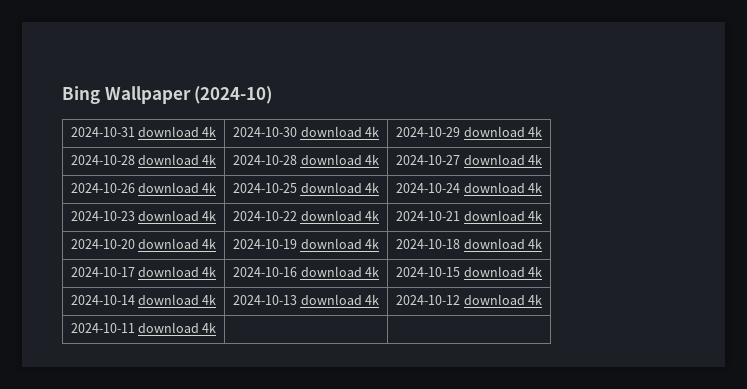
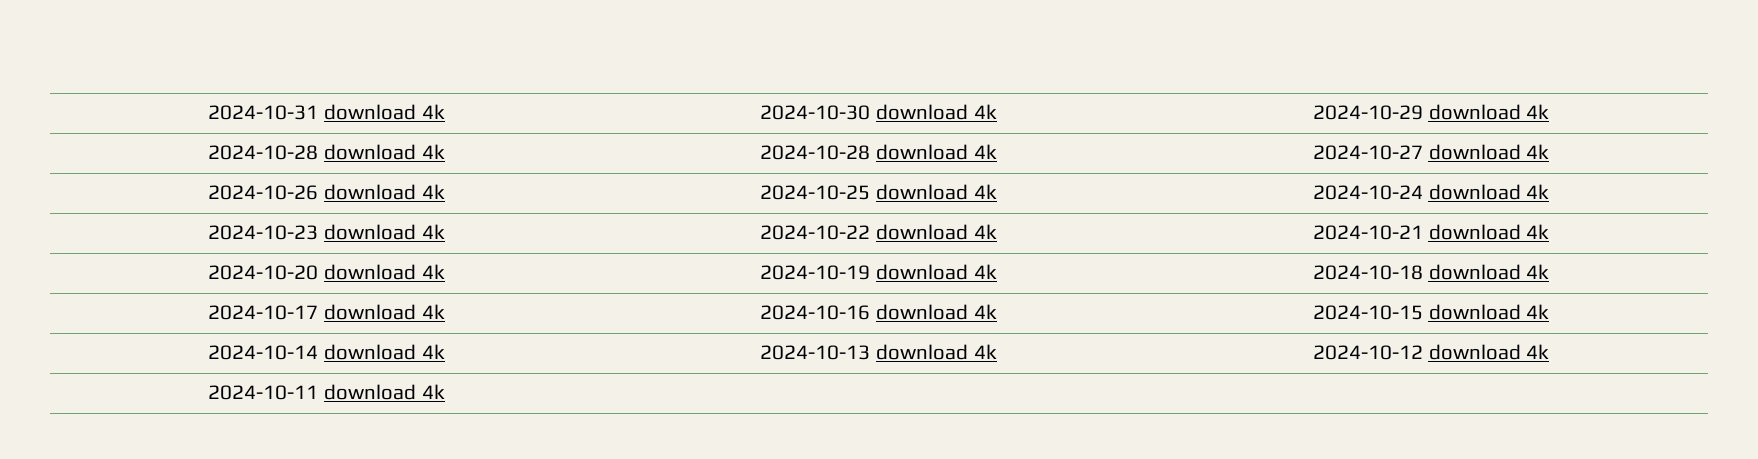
[62,86,273,104] Bing Wallpaper (2024-10) // -> (208, 112) none

